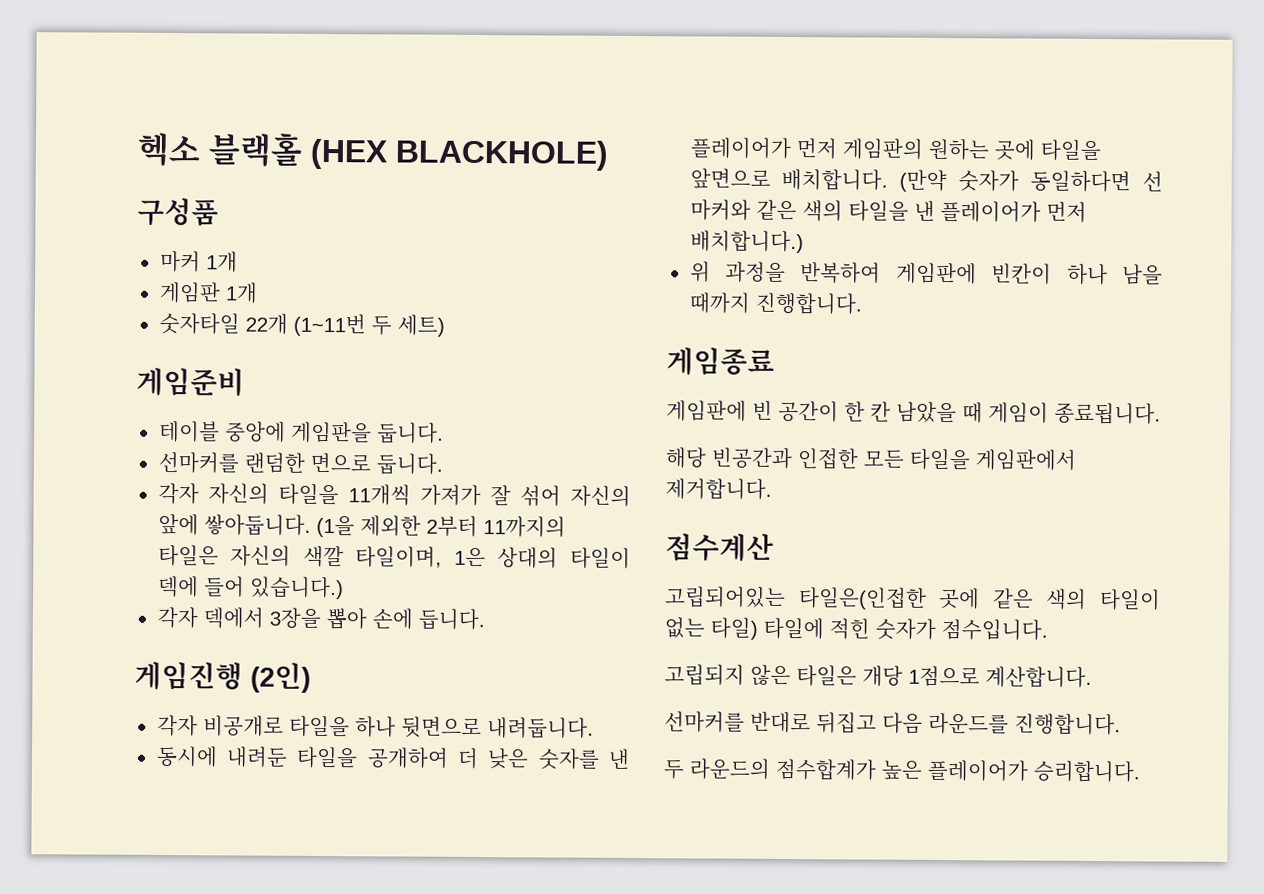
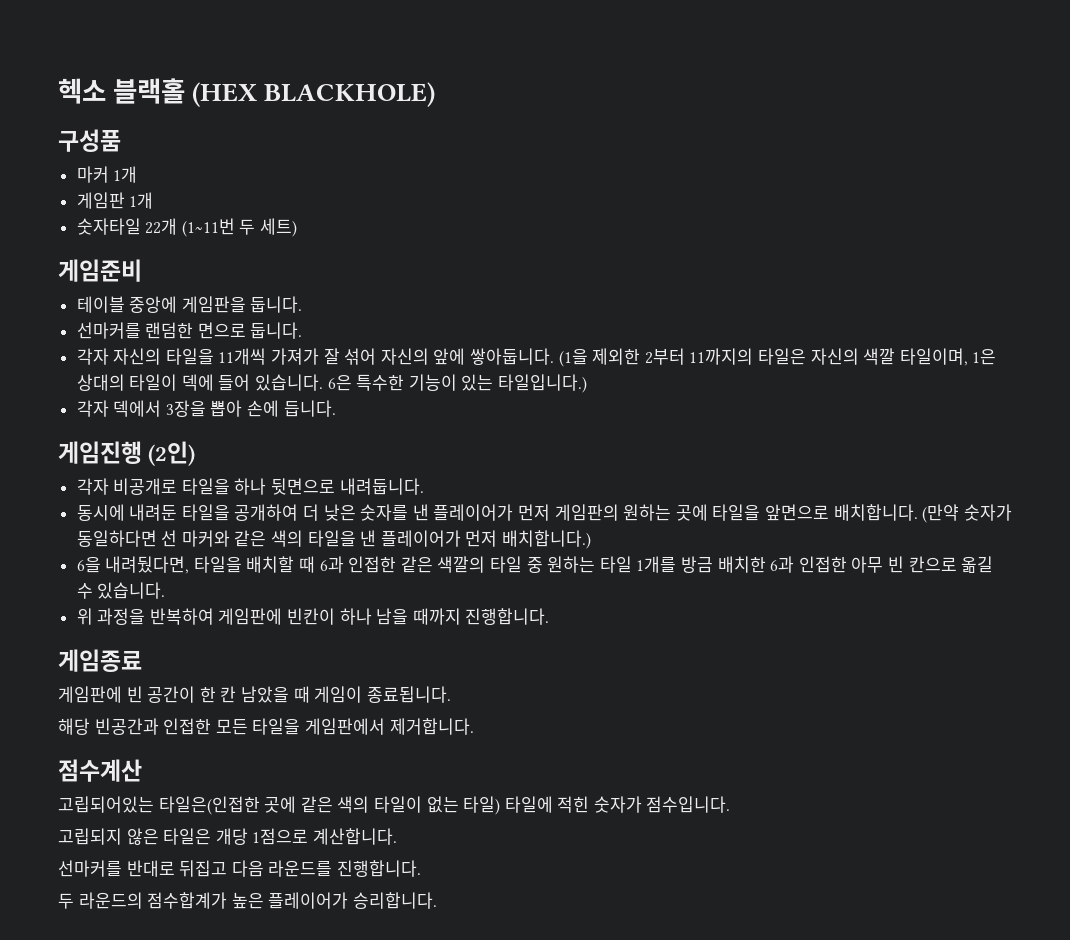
[249,576,344,600] 있습니다.) -> [255,374,588,393] 있습니다. 6은 특수한 기능이 있는 타일입니다.)
(804, 242) none -> [76,556,994,574] [76,582,166,599] // 6을 내려뒀다면, 타일을 배치할 때 6과 인접한 같은 색깔의 타일 중 원하는 타일 1개를 방금 배치한 6과 인접한 아무 빈 칸으로 옮길 수 있습니다.

